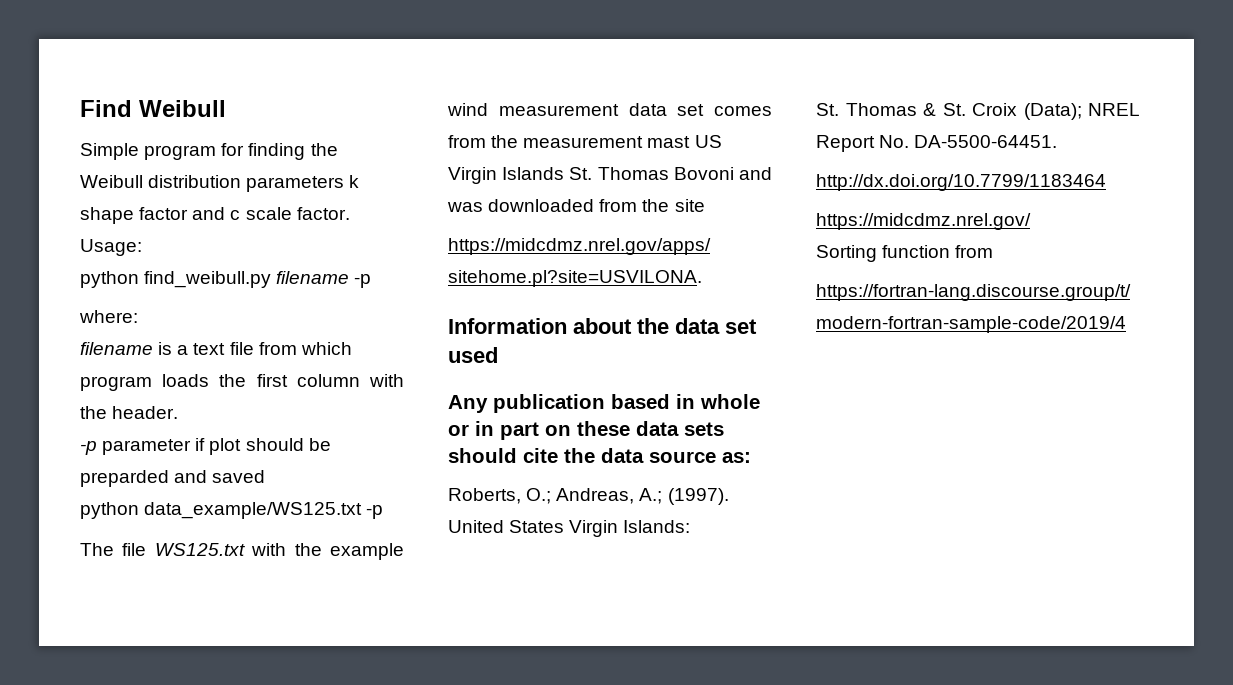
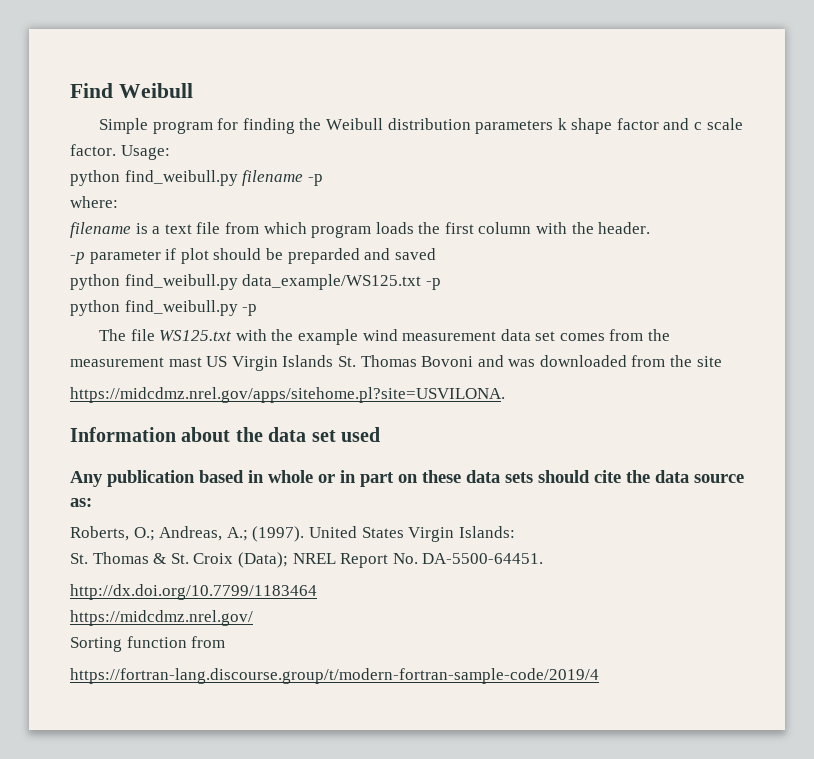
(139, 510) none -> [124,274,238,290] find_weibull.py
(384, 512) none -> [70,300,258,316] // python find_weibull.py -p

